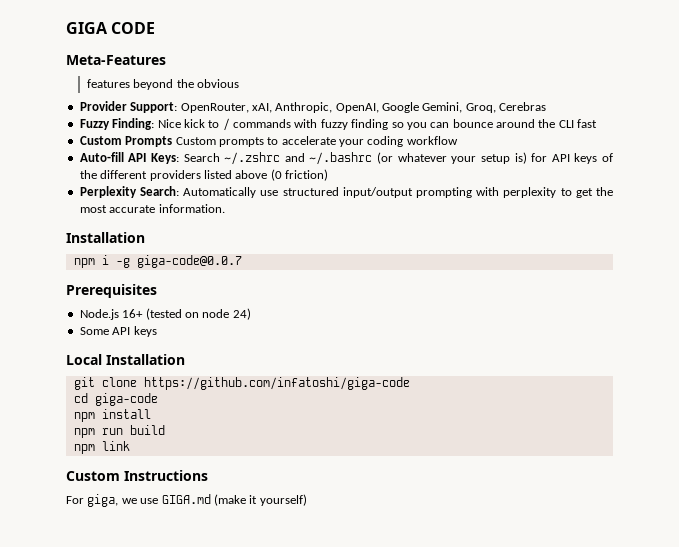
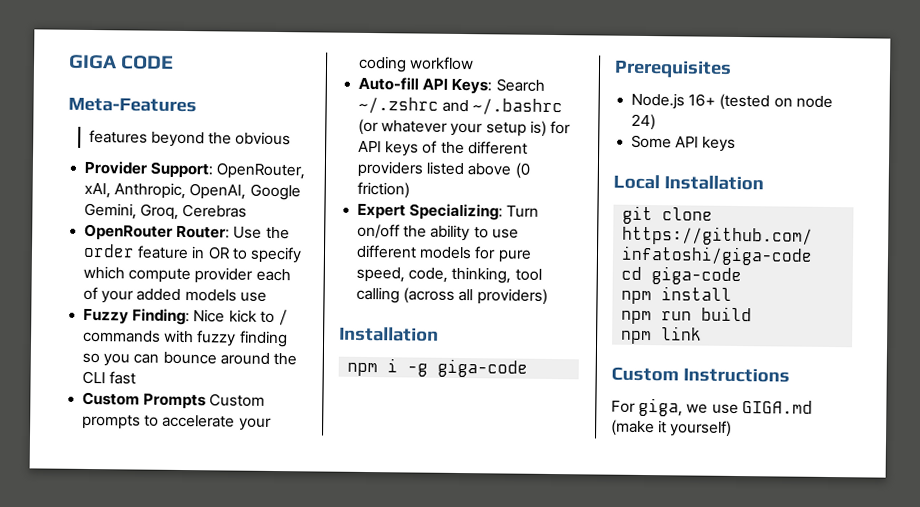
(547, 106) none -> [84,223,290,241] [83,243,302,264] [83,265,291,284] [83,286,267,304] // OpenRouter Router: Use the order feature in OR to specify which compute provider each of your added models use
[79,186,613,198] [79,204,225,213] Perplexity Search: Automatically use structured input/output prompting with perplexity to get the most accurate information. -> [357,203,540,221] [357,223,519,242] [356,244,532,263] [356,266,542,284] [356,286,548,305] Expert Specializing: Turn on/off the ability to use different models for pure speed, code, thinking, tool calling (across all providers)
[136,255,242,268] giga-code@0.0.7 -> [437,358,529,378] giga-code

